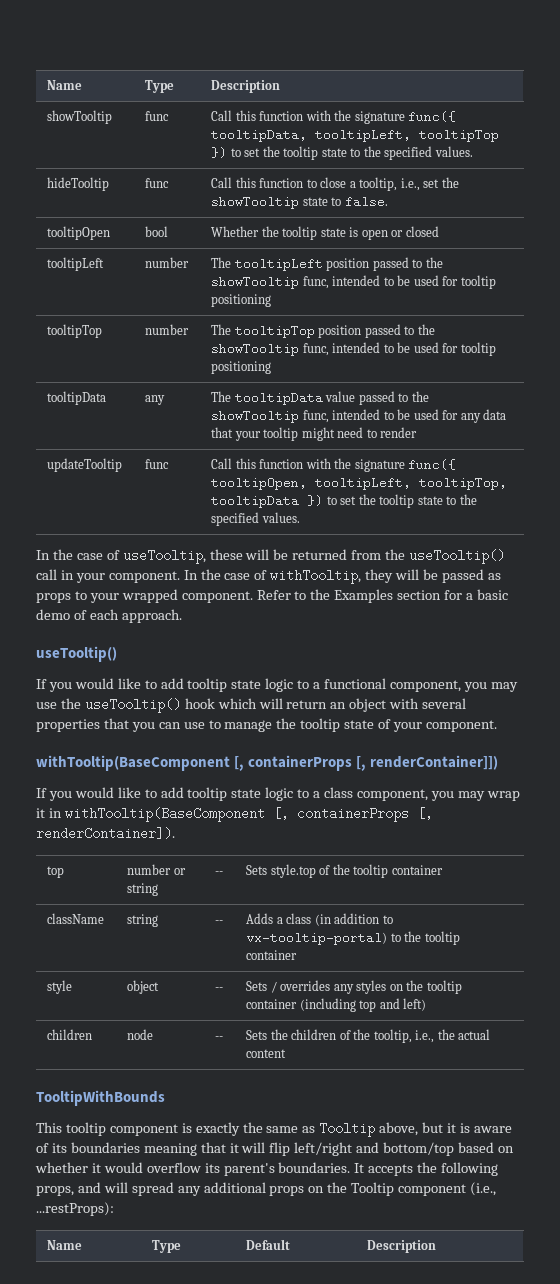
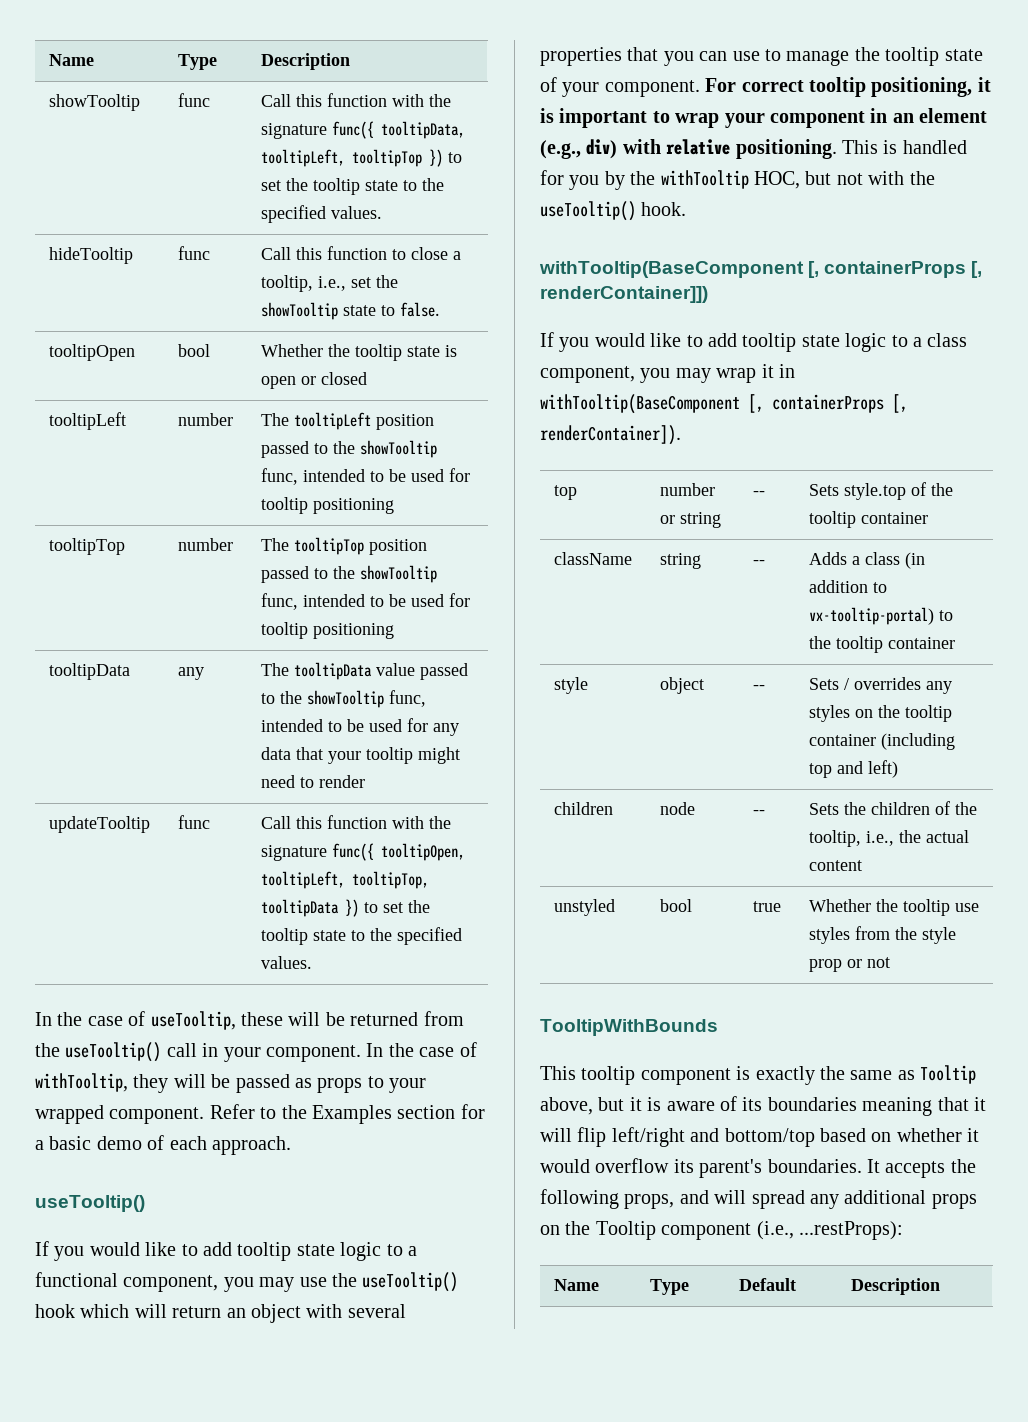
(497, 726) none -> [705,77,991,97] [540,108,988,128] [540,139,967,159] [540,170,935,190] [540,201,687,221] For correct tooltip positioning, it is important to wrap your component in an element (e.g., div) with relative positioning. This is handled for you by the withTooltip HOC, but not with the useTooltip() hook.
(287, 1053) none -> [553,899,615,916] [659,899,692,912] [752,901,781,912] [808,899,979,916] [808,926,956,944] [808,957,890,972] // unstyled | bool | true | Whether the tooltip use styles from the style prop or not

